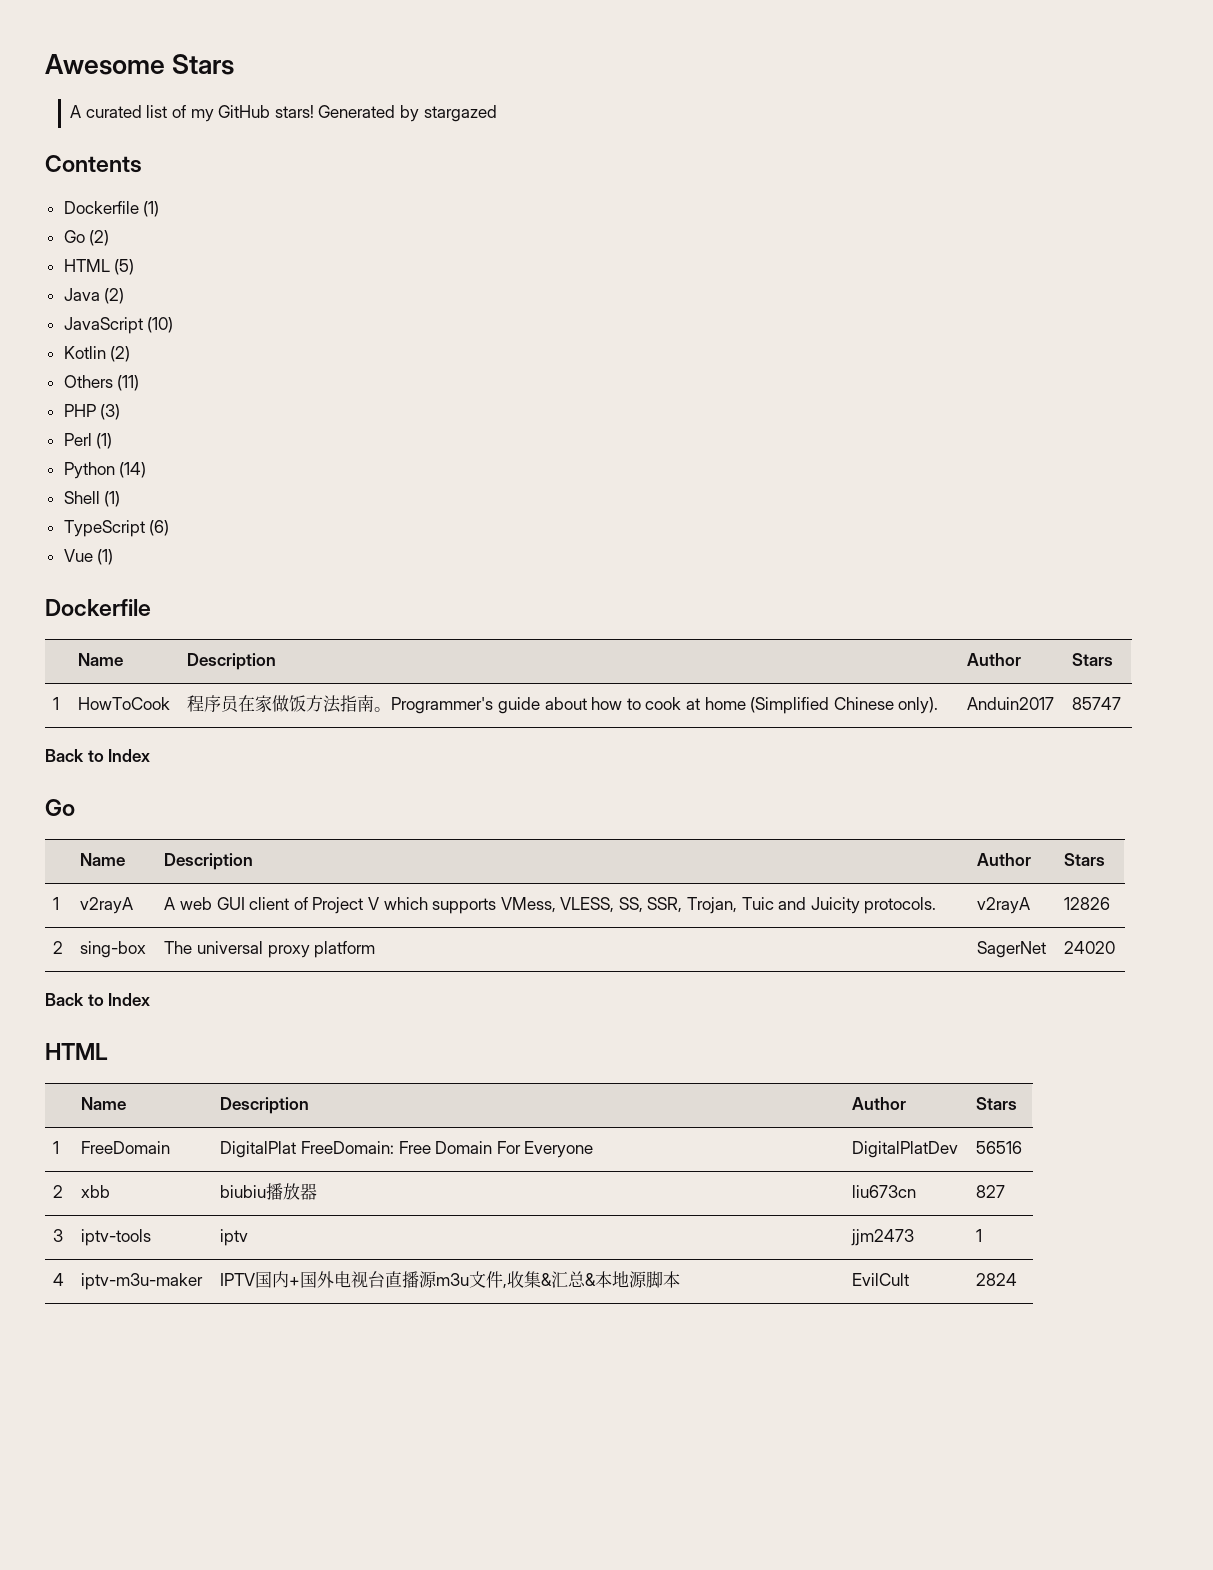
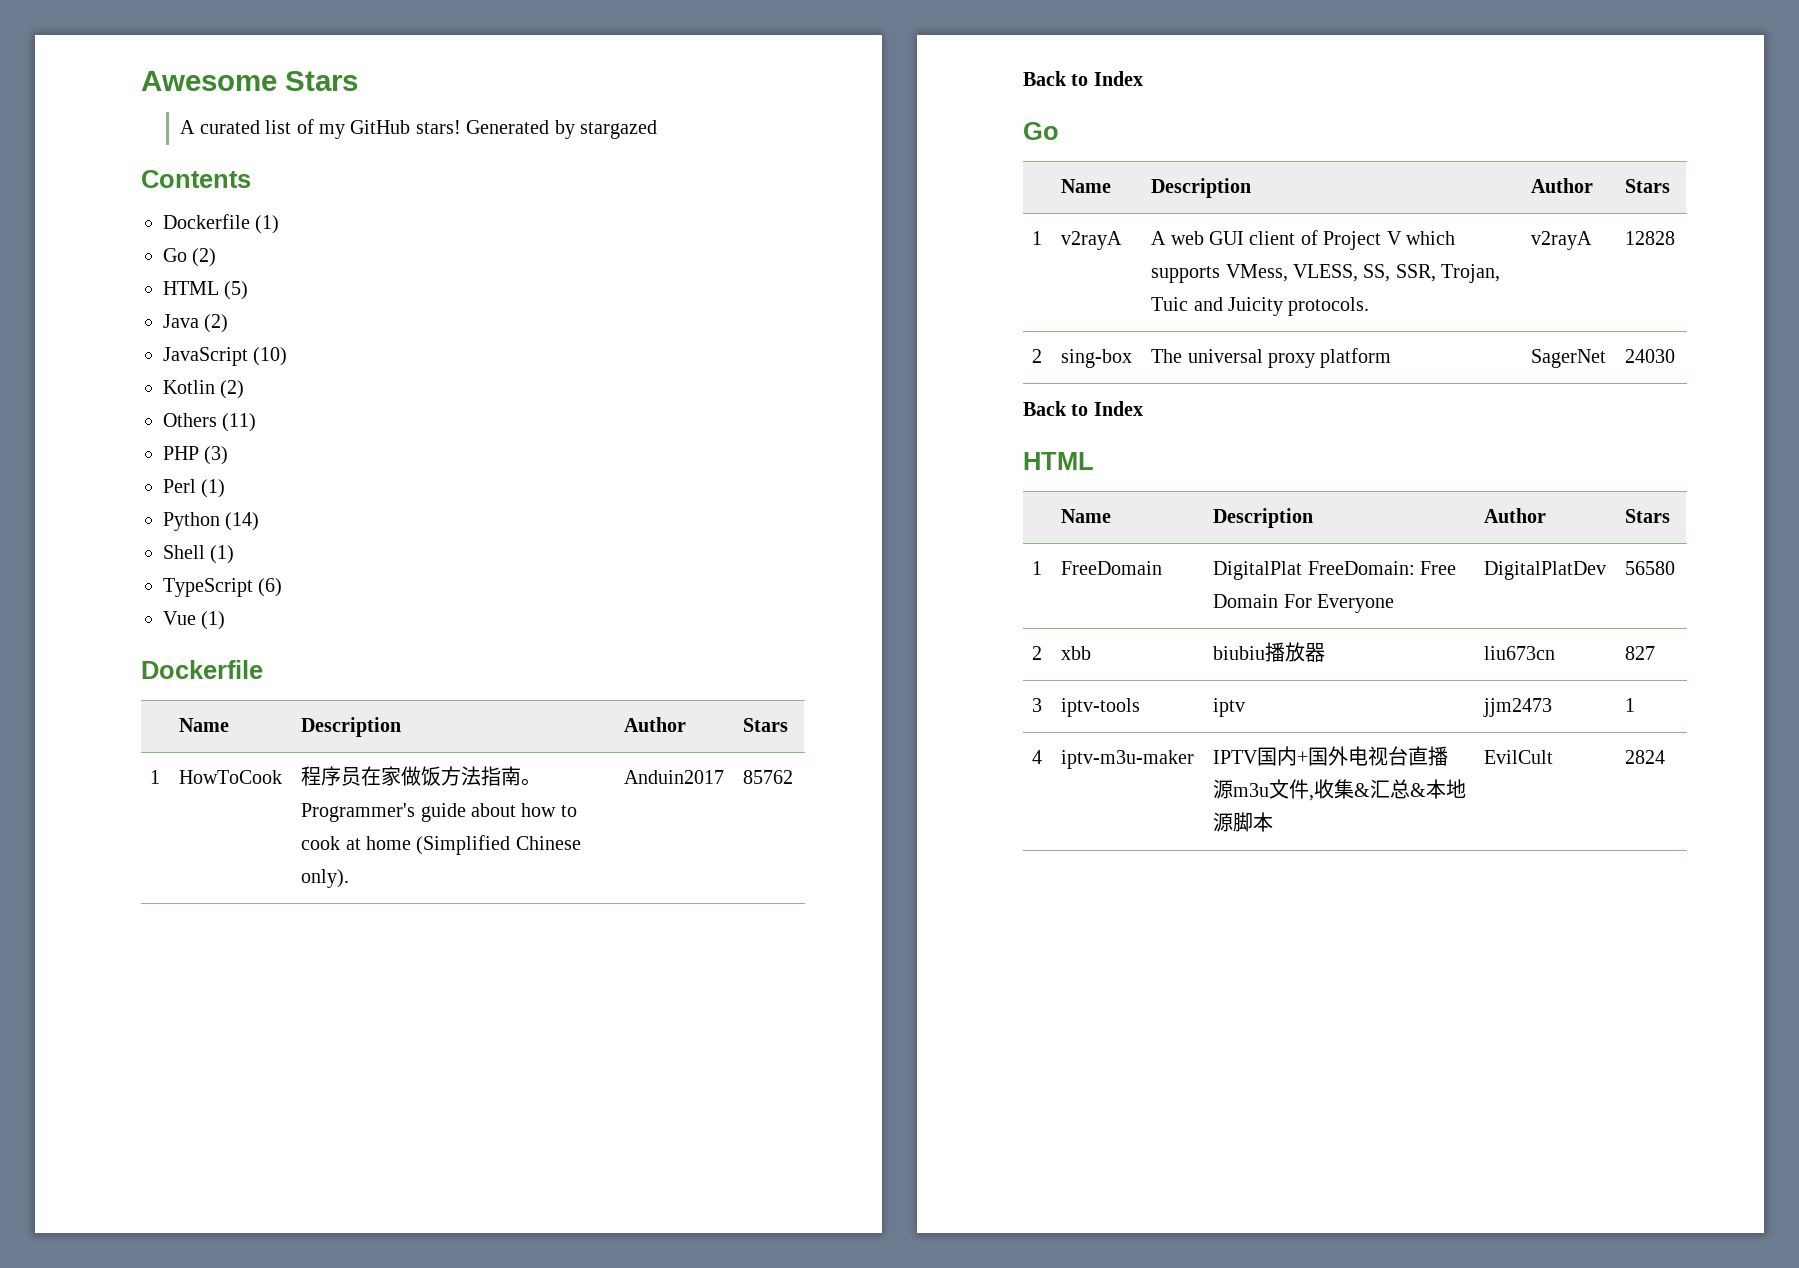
[1072,697,1122,710] 85747 -> [743,770,794,784] 85762
[1064,897,1111,910] 12826 -> [1625,231,1676,245] 12828
[1064,941,1116,954] 24020 -> [1625,349,1676,363] 24030
[976,1141,1023,1154] 56516 -> [1625,561,1676,575] 56580

